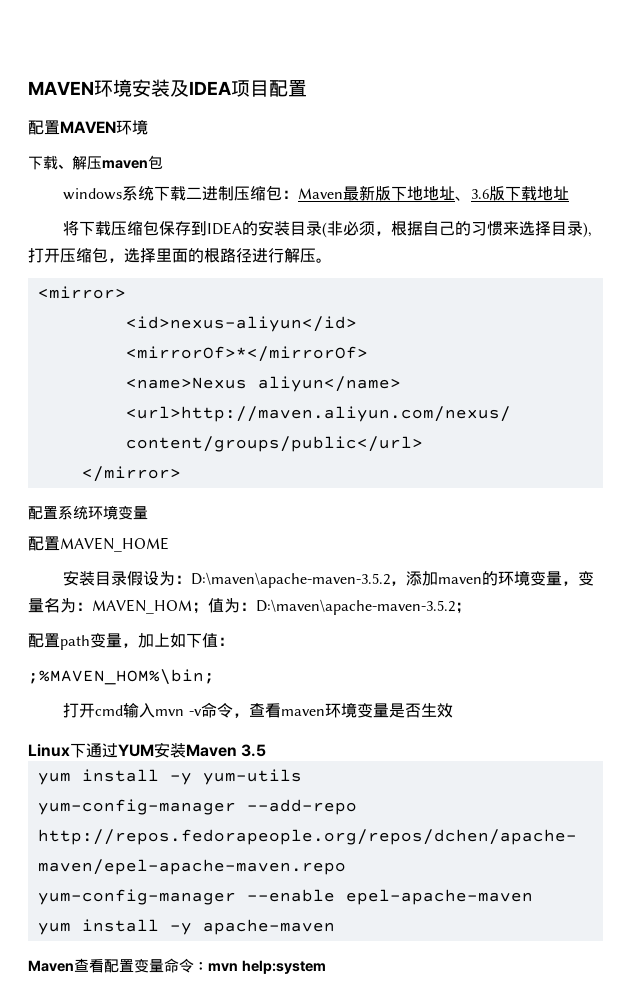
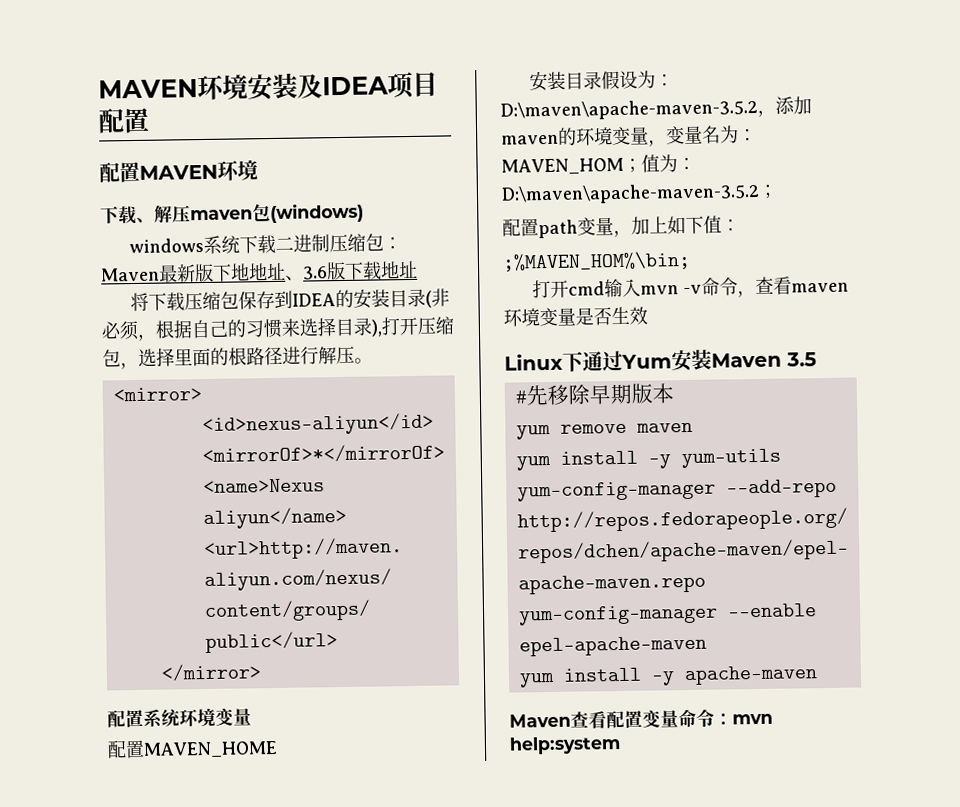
(163, 162) none -> [270,202,364,224] (windows)
[118,744,154,757] YUM -> [621,354,672,369] Yum
(267, 750) none -> [514,383,675,406] [515,422,693,440] // #先移除早期版本 // yum remove maven

